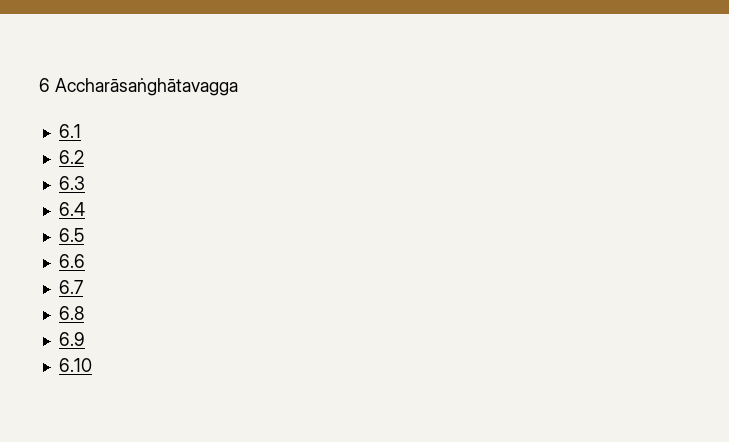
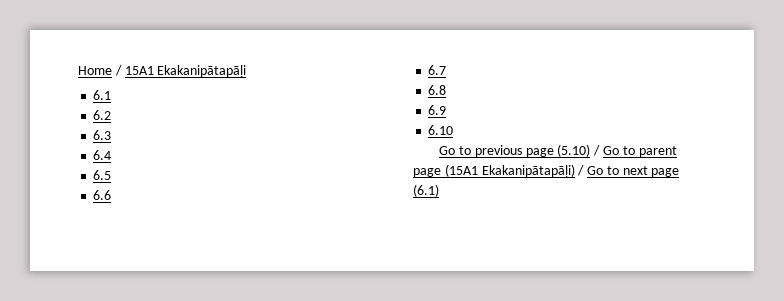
[39,78,238,96] 6 Accharāsaṅghātavagga -> [78,65,247,77] Home / 15A1 Ekakanipātapāḷi
(92, 365) none -> [439,144,677,157] [413,164,680,177] [413,184,439,197] // Go to previous page (5.10) / Go to parent page (15A1 Ekakanipātapāḷi) / Go to next page (6.1)

